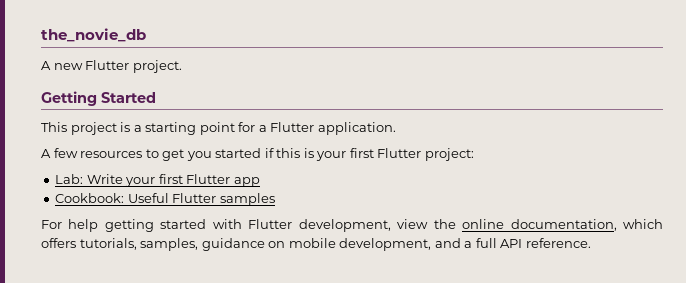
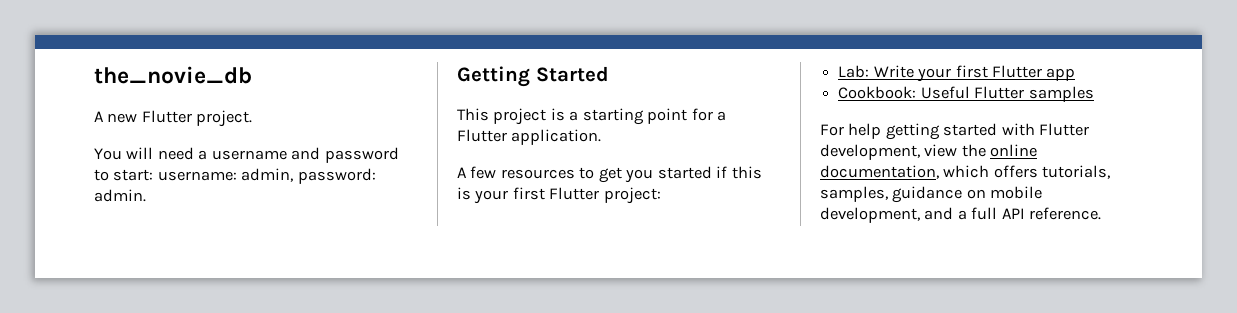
(182, 66) none -> [94,147,399,163] [94,168,376,184] [94,189,146,202] // You will need a username and password to start: username: admin, password: admin.

